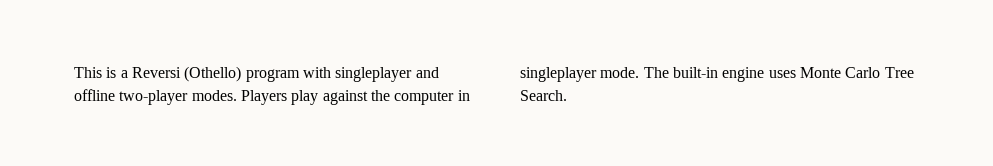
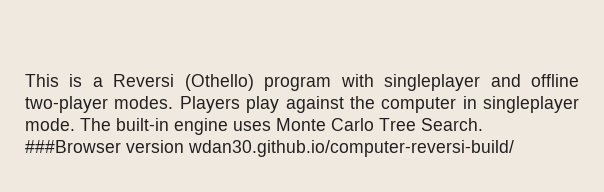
(567, 95) none -> [25,140,514,157] ###Browser version wdan30.github.io/computer-reversi-build/

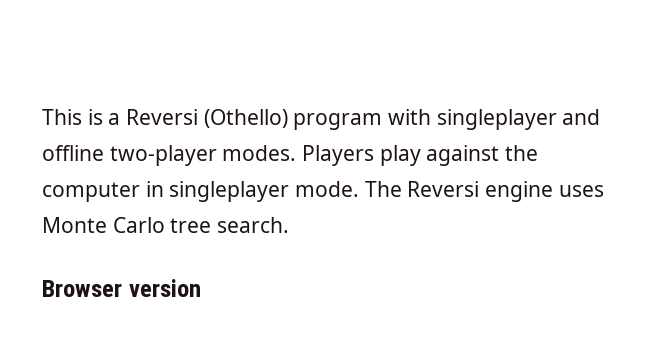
[116,118,169,131] built-in -> [407,181,480,197] Reversi
[379,118,483,131] [25,140,514,157] Tree Search. ###Browser version wdan30.github.io/computer-reversi-build/ -> [170,217,290,233] [42,279,201,297] tree search. // Browser version

